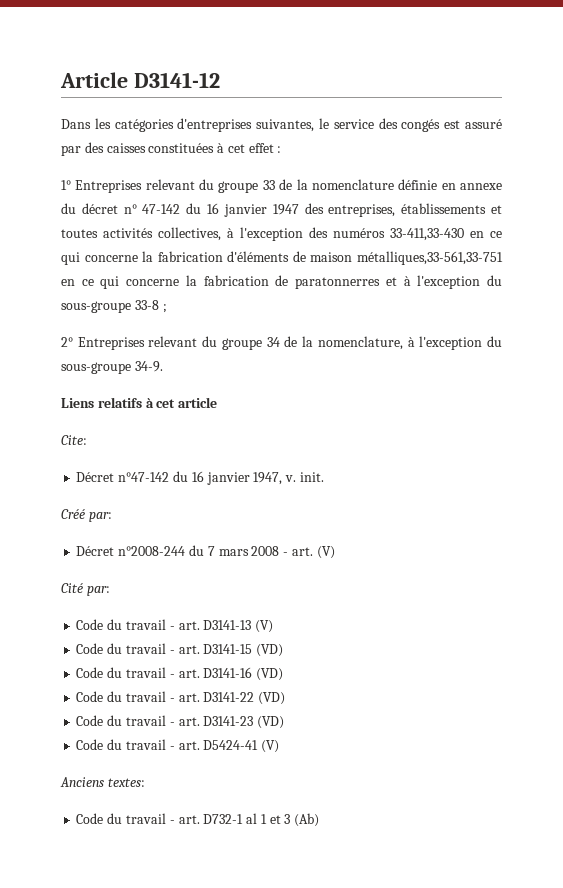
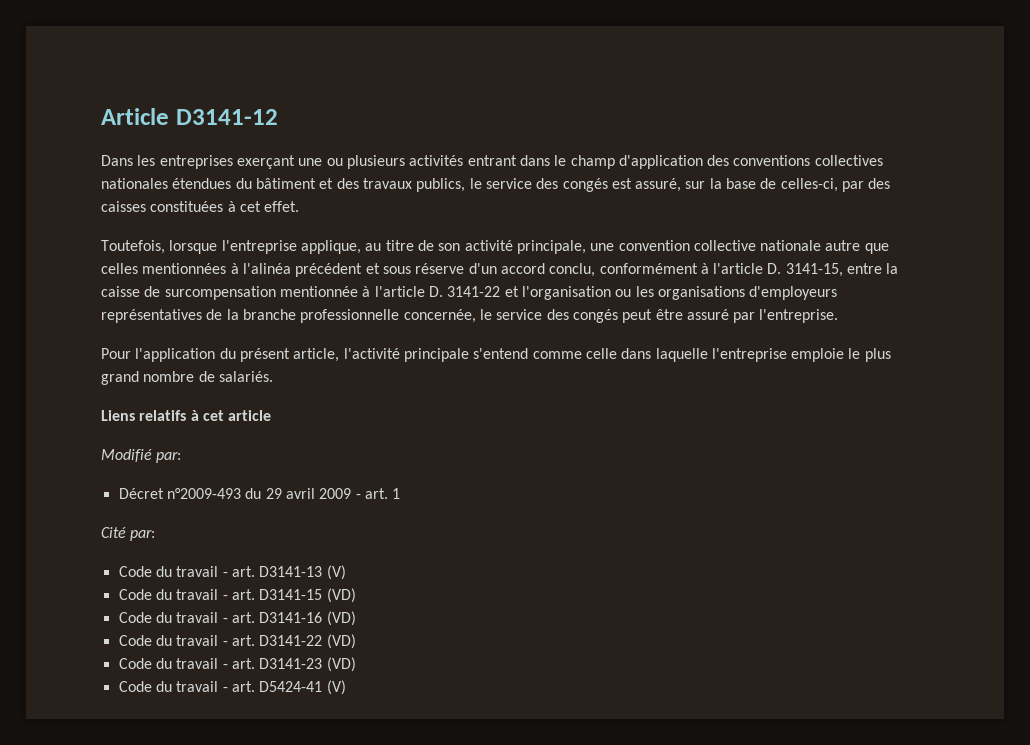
[114,118,315,132] catégories d'entreprises suivantes, -> [159,155,883,169] [101,178,466,192] entreprises exerçant une ou plusieurs activités entrant dans le champ d'application des conventions collectives nationales étendues du bâtiment et des travaux publics,
[465,119,503,129] assuré -> [635,178,838,192] assuré, sur la base de celles-ci,
[248,143,282,153] [61,179,503,193] [61,203,502,217] [61,227,502,241] [61,251,503,265] [61,275,502,289] [61,300,167,313] [61,336,502,350] [61,361,163,374] effet : // 1° Entreprises relevant du groupe 33 de la nomenclature définie en annexe du décret n° 47-142 du 16 janvier 1947 des entreprises, établissements et toutes activités collectives, à l'exception des numéros 33-411,33-430 en ce qui concerne la fabrication d'éléments de maison métalliques,33-561,33-751 en ce qui concerne la fabrication de paratonnerres et à l'exception du sous-groupe 33-8 ; // 2° Entreprises relevant du groupe 34 de la nomenclature, à l'exception du sous-groupe 34-9. -> [264,201,300,212] [101,240,889,254] [101,263,899,277] [101,286,838,300] [101,309,839,323] [101,348,891,362] [101,371,273,385] effet. // Toutefois, lorsque l'entreprise applique, au titre de son activité principale, une convention collective nationale autre que celles mentionnées à l'alinéa précédent et sous réserve d'un accord conclu, conformément à l'article D. 3141-15, entre la caisse de surcompensation mentionnée à l'article D. 3141-22 et l'organisation ou les organisations d'employeurs représentatives de la branche professionnelle concernée, le service des congés peut être assuré par l'entreprise. // Pour l'application du présent article, l'activité principale s'entend comme celle dans laquelle l'entreprise emploie le plus grand nombre de salariés.
[61,435,87,445] [76,471,324,485] [61,509,112,522] [76,545,335,559] Cite: // Décret n°47-142 du 16 janvier 1947, v. init. // Créé par: // Décret n°2008-244 du 7 mars 2008 - art. (V) -> [101,449,182,463] [118,488,401,499] Modifié par: // Décret n°2009-493 du 29 avril 2009 - art. 1
[60,777,145,787] [76,813,320,827] // Anciens textes: // Code du travail - art. D732-1 al 1 et 3 (Ab) -> (346, 687) none

